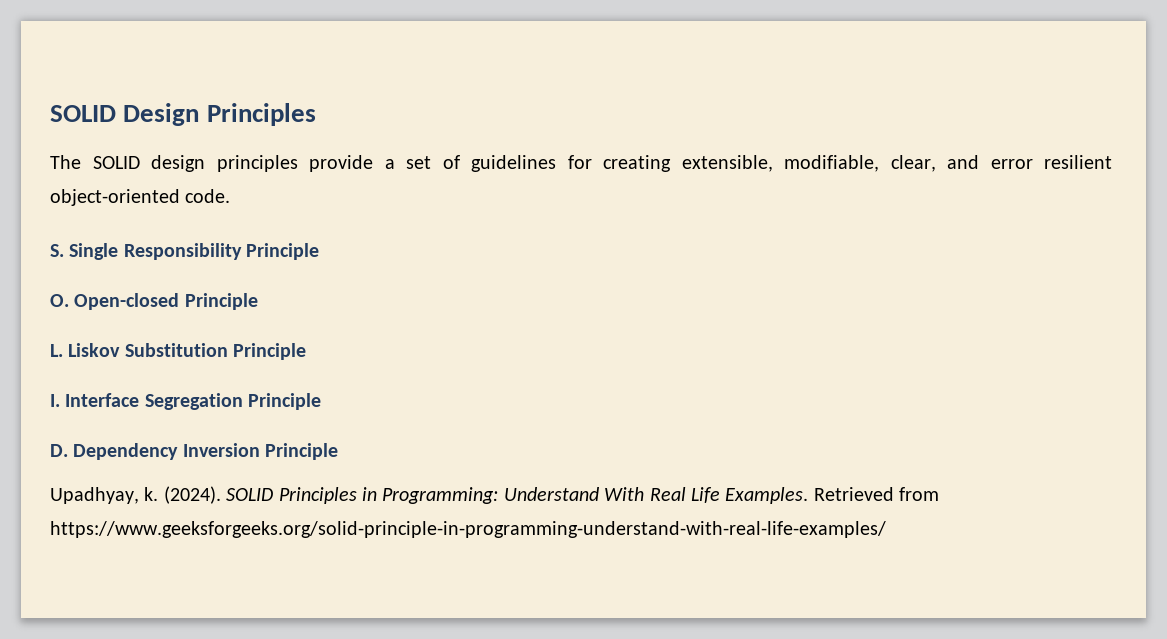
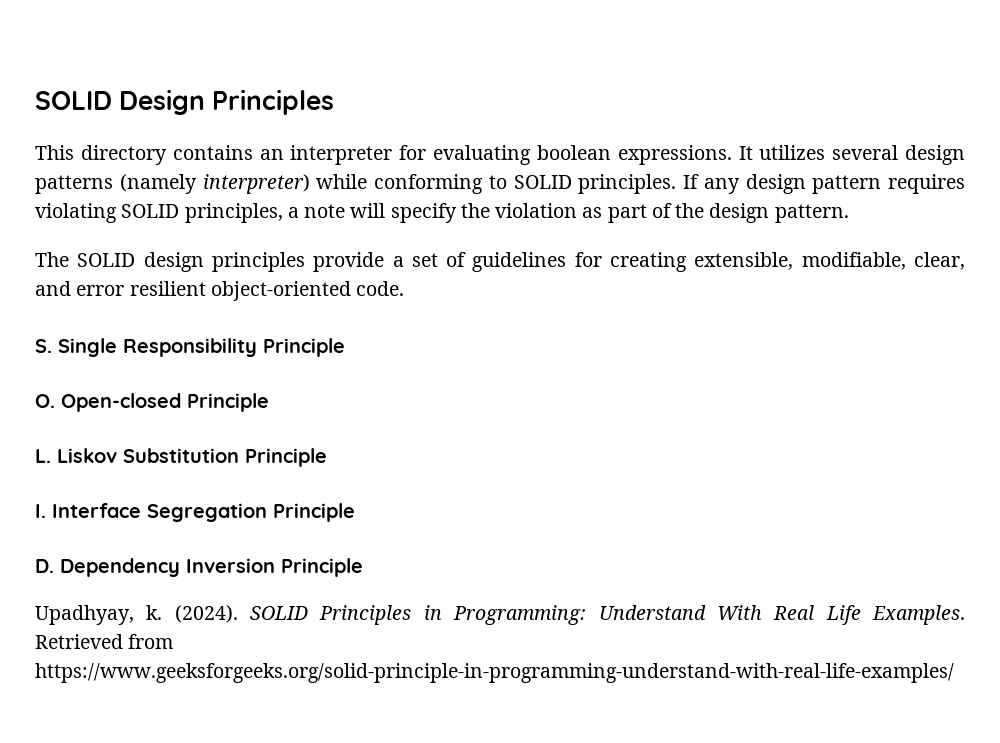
(316, 114) none -> [35,145,966,165] [35,174,965,194] [35,203,849,223] // This directory contains an interpreter for evaluating boolean expressions. It utilizes several design patterns (namely interpreter) while conforming to SOLID principles. If any design pattern requires violating SOLID principles, a note will specify the violation as part of the design pattern.

